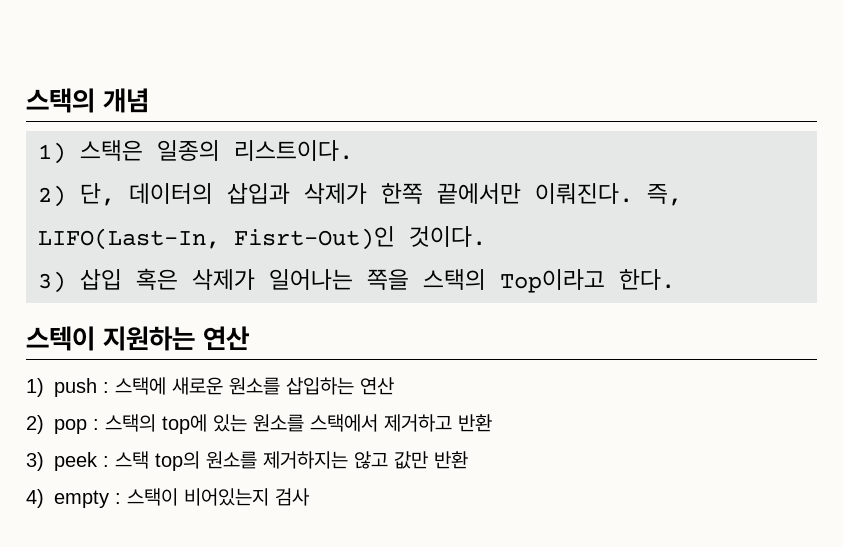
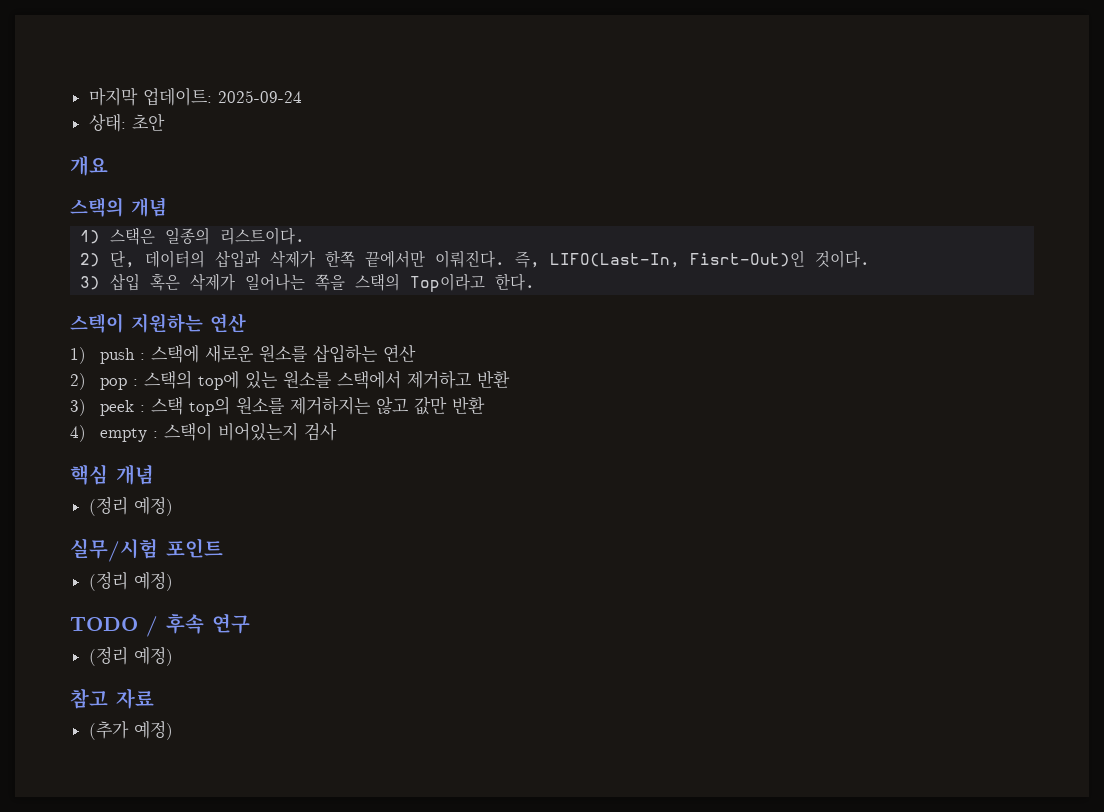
(26, 100) none -> [88,87,302,106] [88,113,165,132] [70,155,108,176] 마지막 업데이트: 2025-09-24 // 상태: 초안 // 개요 //
(311, 497) none -> [70,464,154,485] [88,497,173,516] [70,538,223,562] [88,572,173,591] [70,613,250,637] [88,647,173,666] [70,688,154,709] [88,721,173,740] // 핵심 개념 // (정리 예정) // 실무/시험 포인트 // (정리 예정) // TODO / 후속 연구 // (정리 예정) // 참고 자료 // (추가 예정)

